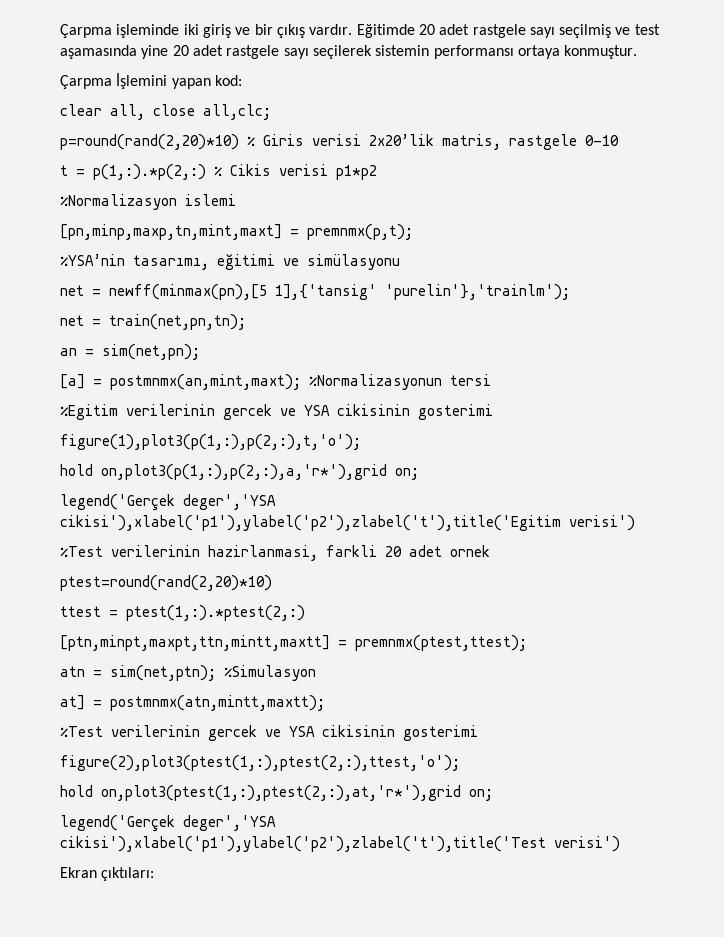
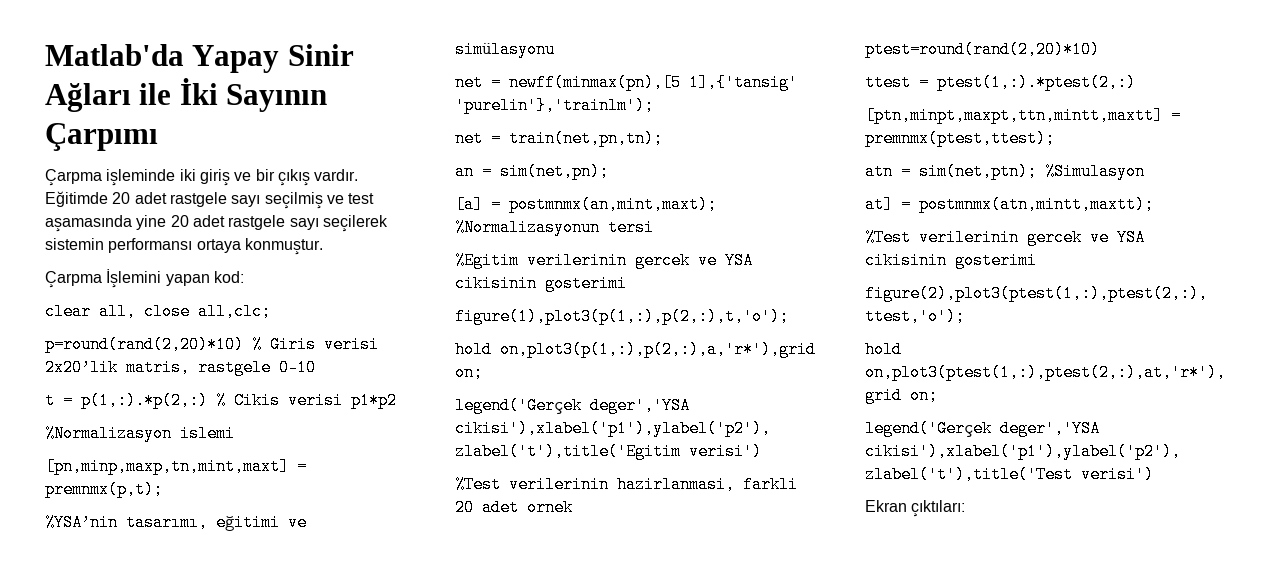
(60, 31) none -> [45,44,354,73] [45,78,328,112] [45,123,158,151] Matlab'da Yapay Sinir Ağları ile İki Sayının Çarpımı //

